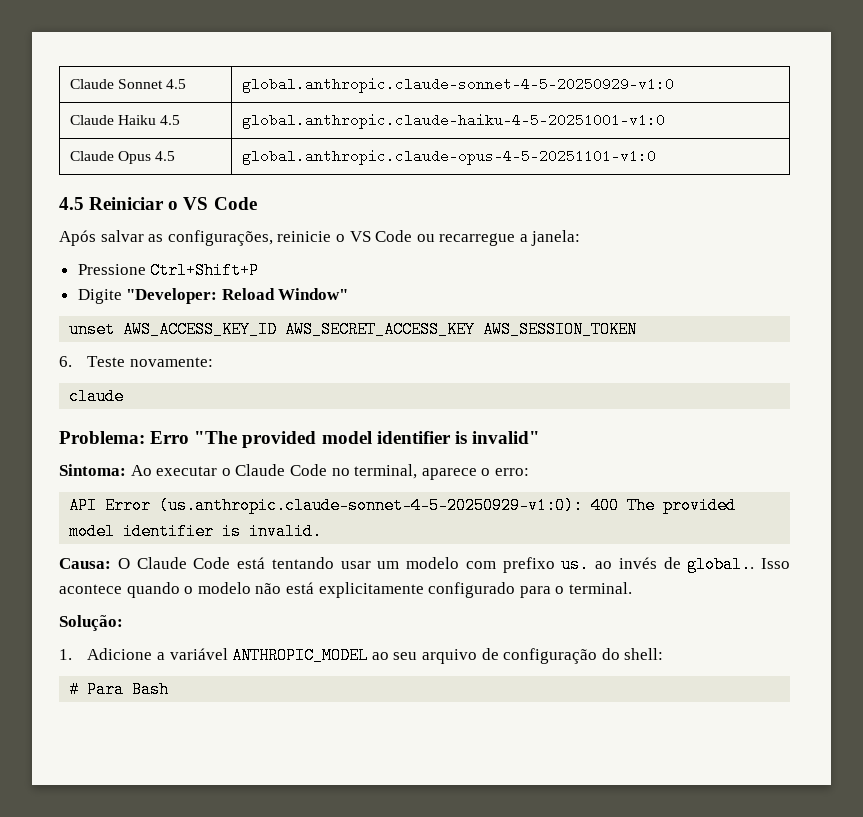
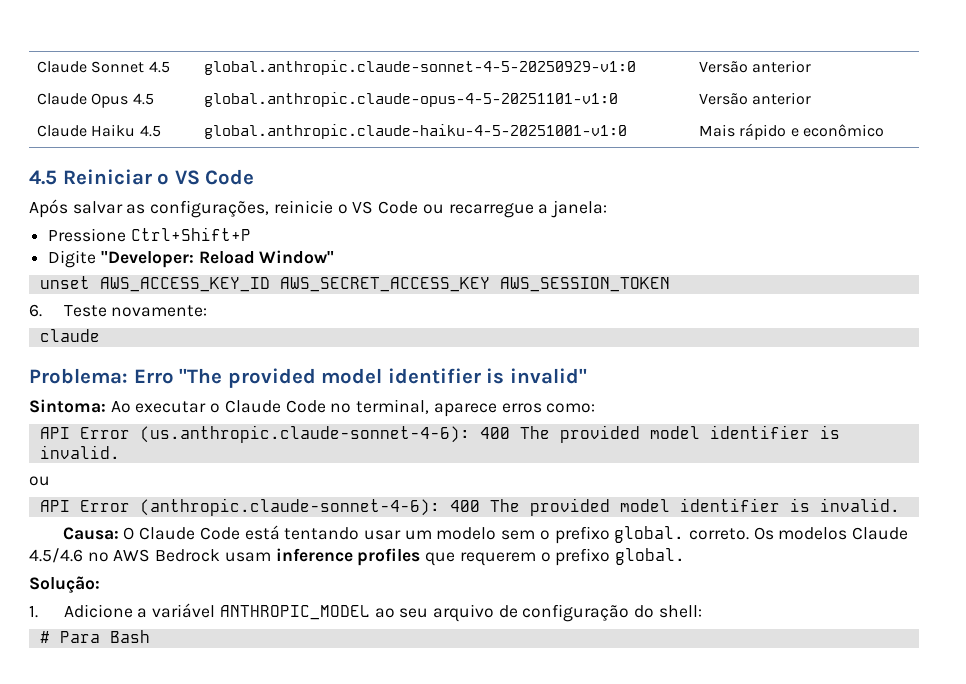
(674, 85) none -> [699,60,812,73] [37,93,154,108] [204,92,619,107] [699,92,812,105] | Versão anterior // Claude Opus 4.5 | global.anthropic.claude-opus-4-5-20251101-v1:0 | Versão anterior
[69,151,175,164] [241,149,656,165] // Claude Opus 4.5 | global.anthropic.claude-opus-4-5-20251101-v1:0 -> [699,123,885,140] | Mais rápido e econômico
[481,468,529,476] [69,497,584,514] o erro: // API Error (us.anthropic.claude-sonnet-4-5-20250929-v1:0): -> [501,403,596,413] [39,425,840,443] [39,445,120,459] [29,476,50,486] [39,498,440,516] erros como: // API Error (us.anthropic.claude-sonnet-4-6): 400 The provided model identifier is invalid. // ou // API Error (anthropic.claude-sonnet-4-6):
[465,556,790,573] [59,582,632,598] com prefixo us. ao invés de global.. Isso acontece quando o modelo não está explicitamente configurado para o terminal. -> [501,526,909,544] [29,548,685,566] sem o prefixo global. correto. Os modelos Claude 4.5/4.6 no AWS Bedrock usam inference profiles que requerem o prefixo global.

